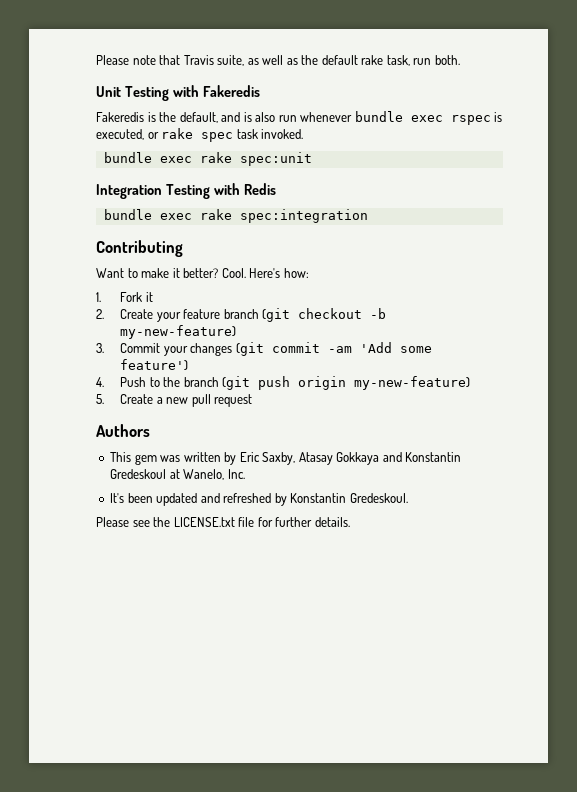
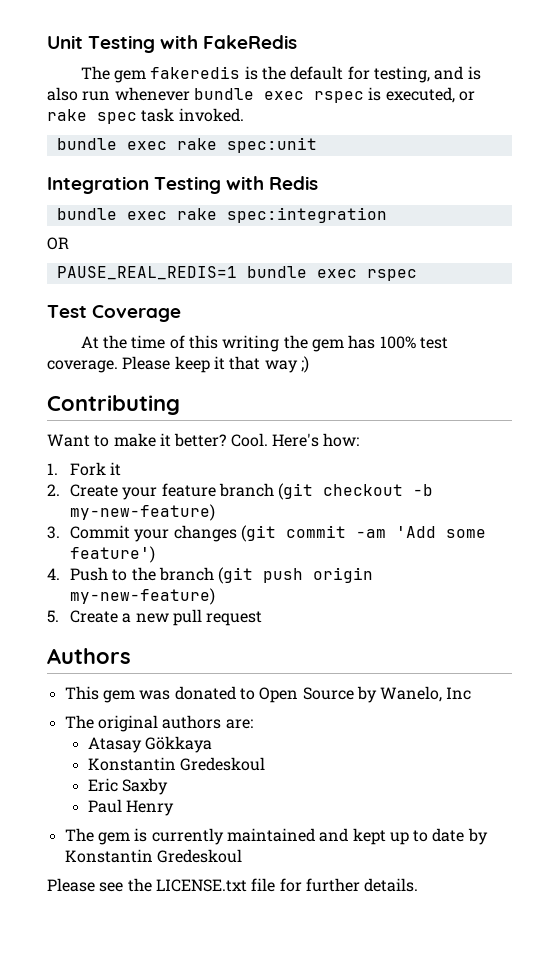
[96,55,460,66] [96,85,260,101] [96,112,218,123] Please note that Travis suite, as well as the default rake task, run both. // Unit Testing with Fakeredis // Fakeredis is the default, -> [47,35,298,53] [80,66,430,83] Unit Testing with FakeRedis // The gem fakeredis is the default for testing,
(368, 216) none -> [47,237,69,250] [56,266,417,281] [47,305,182,322] [80,335,448,352] [47,356,309,373] // OR // PAUSE_REAL_REDIS=1 bundle exec rspec // Test Coverage // At the time of this writing the gem has 100% test coverage. Please keep it that way ;)
[183,452,462,465] [110,469,245,480] [110,493,272,506] written by Eric Saxby, Atasay Gokkaya and Konstantin Gredeskoul at Wanelo, Inc. // It's been updated and refreshed -> [174,686,472,703] [64,715,253,732] [87,736,213,753] [87,757,266,771] [87,778,169,795] [87,799,175,816] [64,828,465,845] donated to Open Source by Wanelo, Inc // The original authors are: // Atasay Gökkaya // Konstantin Gredeskoul // Eric Saxby // Paul Henry // The gem is currently maintained and kept up to date
[349,493,408,503] Gredeskoul. -> [156,849,242,863] Gredeskoul

